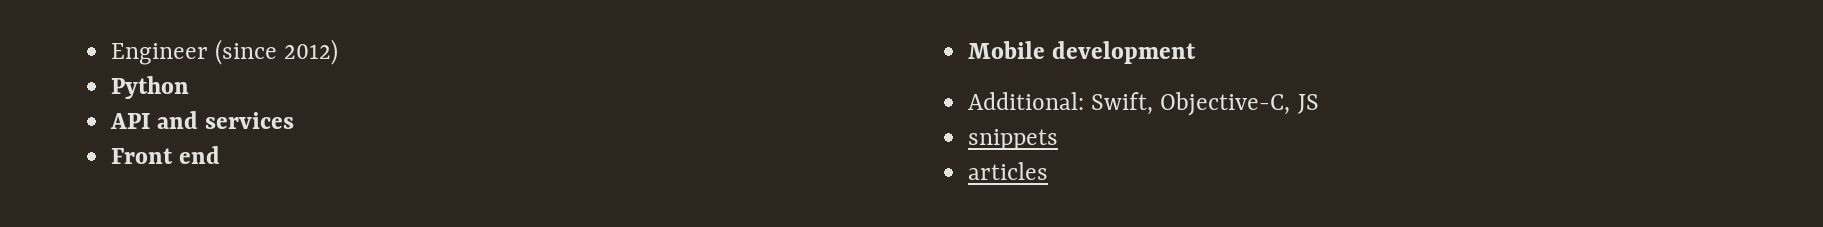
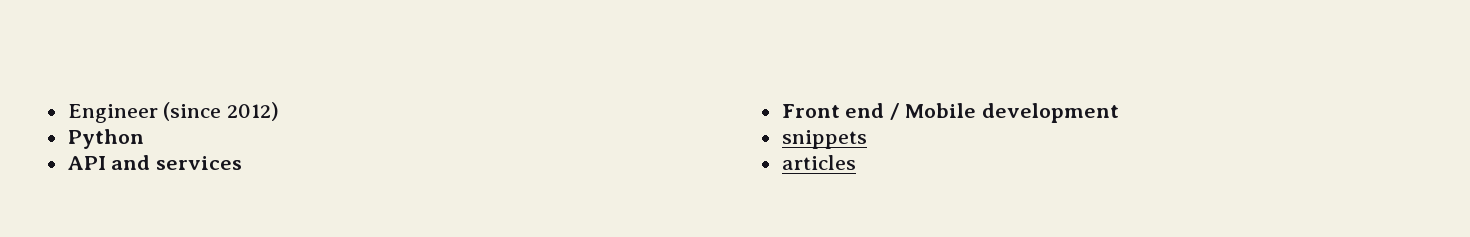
(221, 155) // -> [890,103,900,120] /
[968,92,1319,116] // Additional: Swift, Objective-C, JS -> (1119, 113) none

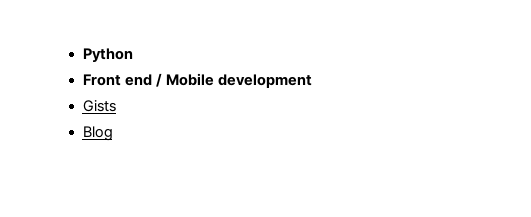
[67,102,280,123] [67,129,144,149] [67,155,243,170] Engineer (since 2012) // Python // API and services -> [82,48,133,62] Python
[781,130,867,149] [781,155,856,170] snippets // articles -> [82,100,116,112] [82,126,113,141] Gists // Blog

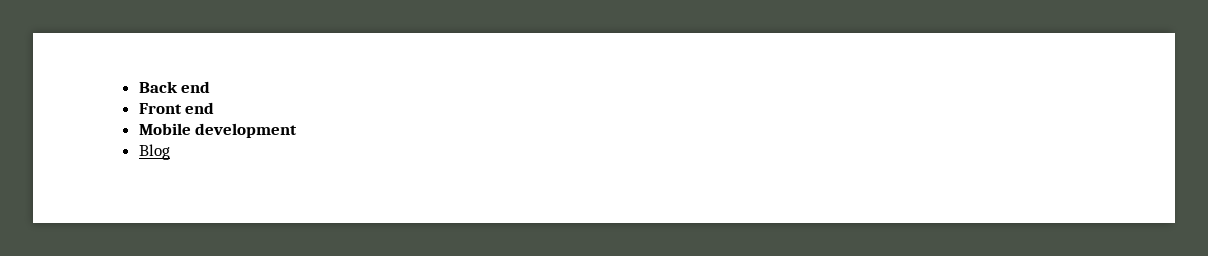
[82,48,133,62] Python -> [138,81,211,93] Back end
[155,73,162,87] / -> (215, 108) //
[82,100,116,112] // Gists -> (298, 130) none

